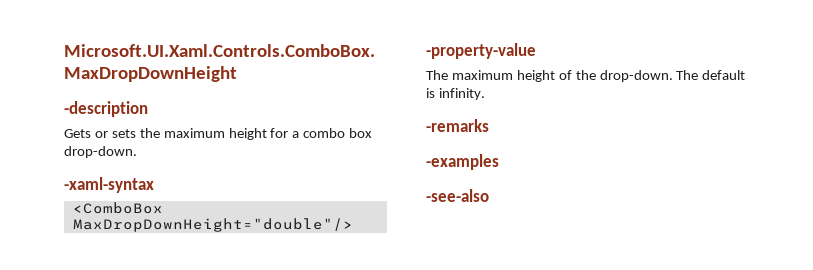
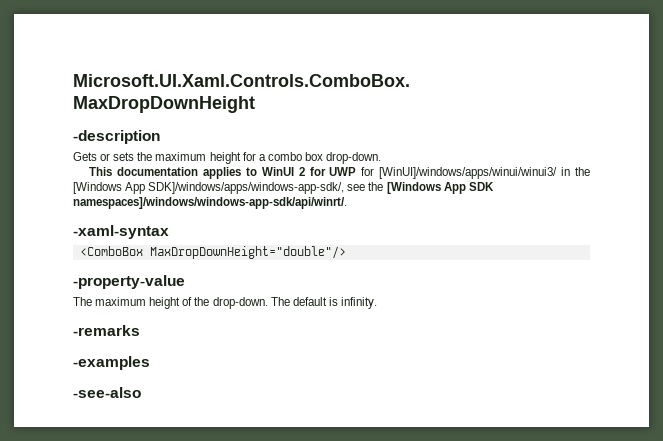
(137, 152) none -> [89,167,590,179] [73,182,494,194] [73,197,347,209] // This documentation applies to WinUI 2 for UWP for [WinUI]/windows/apps/winui/winui3/ in the [Windows App SDK]/windows/apps/windows-app-sdk/, see the [Windows App SDK namespaces]/windows/windows-app-sdk/api/winrt/.

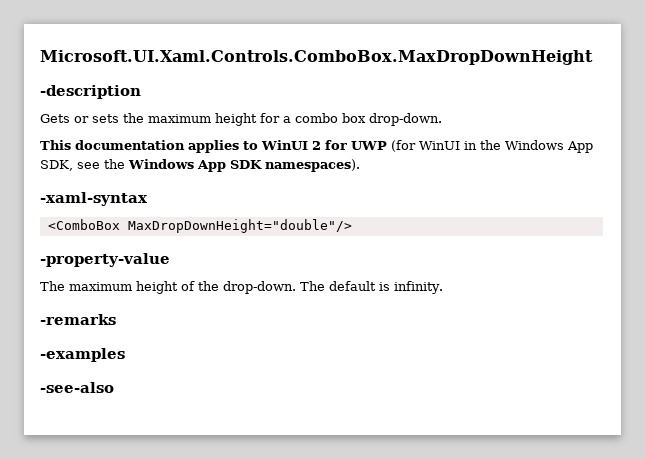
[361,167,590,179] [73,182,345,194] for [WinUI]/windows/apps/winui/winui3/ in the [Windows App SDK]/windows/apps/windows-app-sdk/, -> [391,140,593,153] [40,160,73,171] (for WinUI in the Windows App SDK,
[386,182,441,194] [Windows -> [128,159,194,169] Windows
[73,197,347,209] namespaces]/windows/windows-app-sdk/api/winrt/. -> [265,159,360,172] namespaces).

